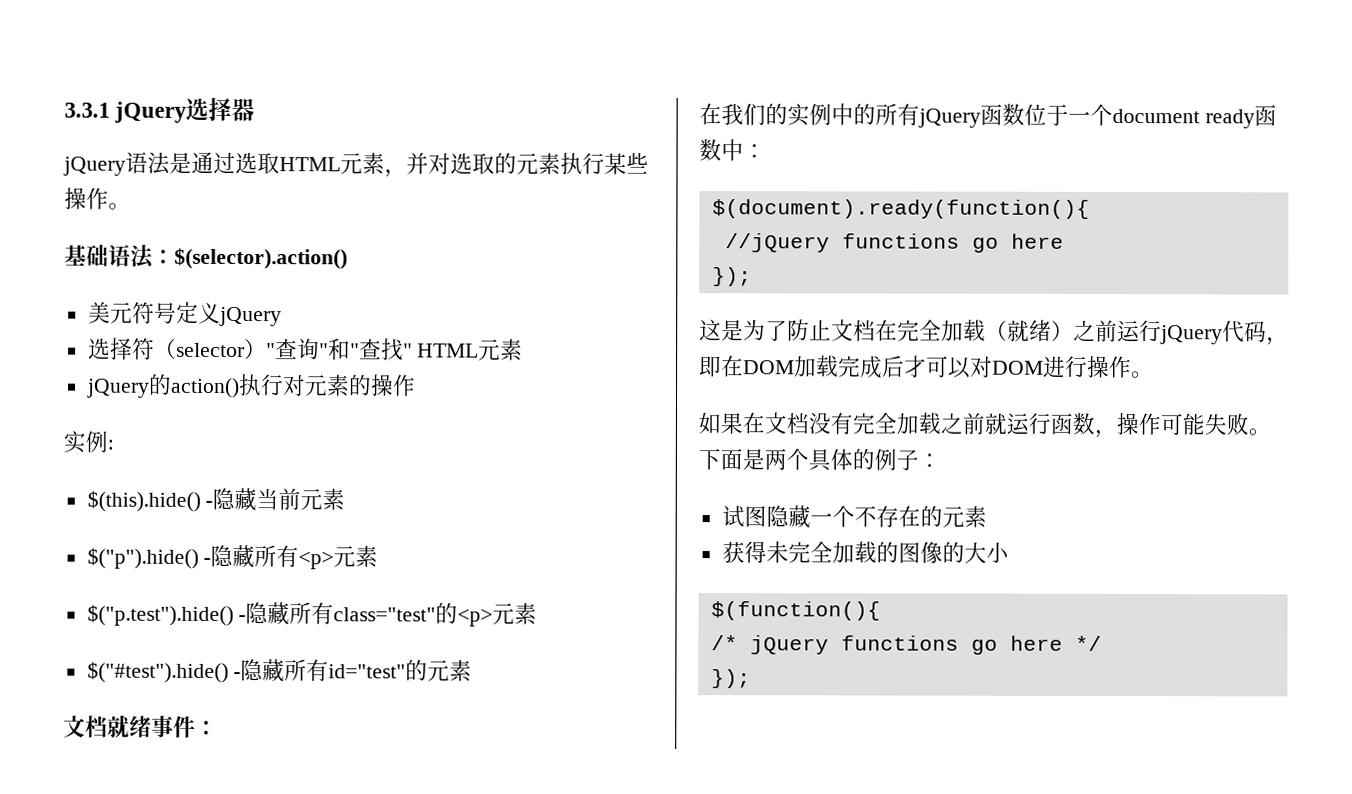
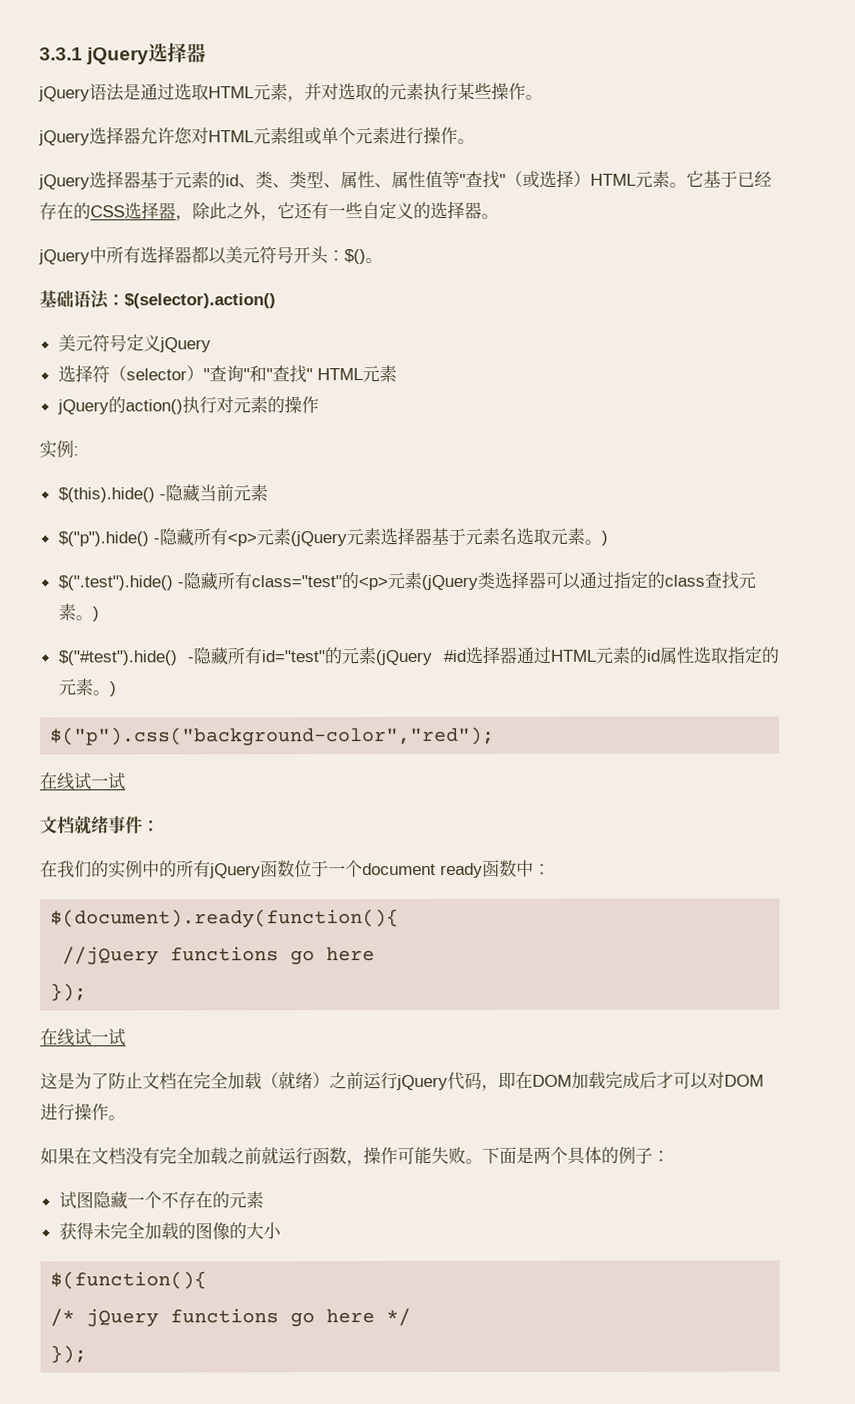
(131, 206) none -> [38,126,475,146] [38,169,772,190] [39,200,499,222] [38,245,383,265] // jQuery选择器允许您对HTML元素组或单个元素进行操作。 // jQuery选择器基于元素的id、类、类型、属性、属性值等"查找"（或选择）HTML元素。它基于已经存在的CSS选择器，除此之外，它还有一些自定义的选择器。 // jQuery中所有选择器都以美元符号开头：$()。
[86,604,234,626] // $("p.test").hide() -> [289,527,608,547] [57,575,173,591] (jQuery元素选择器基于元素名选取元素。) // $(".test").hide()
(538, 613) none -> [420,570,756,591] [57,603,99,622] (jQuery类选择器可以通过指定的class查找元素。)
(473, 670) none -> [375,645,779,666] [57,678,116,697] [50,726,496,747] [40,772,126,791] (jQuery #id选择器通过HTML元素的id属性选取指定的元素。) // $("p").css("background-color","red"); // 在线试一试
(752, 277) none -> [40,1028,126,1047] // 在线试一试

